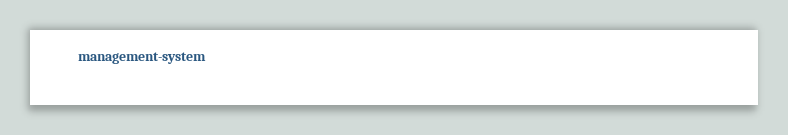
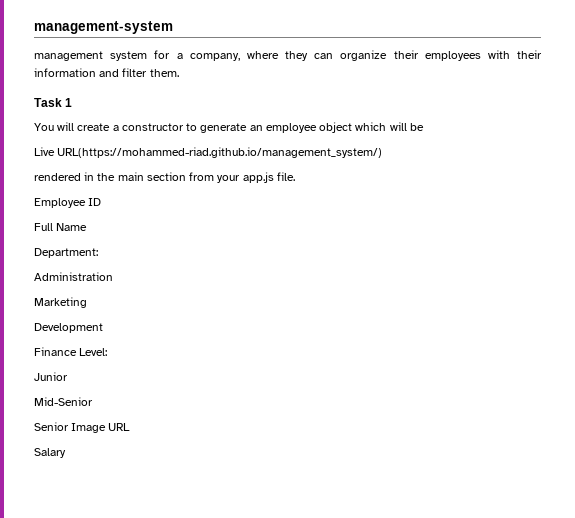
(206, 58) none -> [34,50,543,61] [34,68,179,77] [34,98,73,107] [34,122,424,133] [34,147,383,158] [34,172,295,183] [34,198,102,208] [34,223,88,231] [34,248,98,258] [34,272,113,281] [34,297,87,308] [34,323,103,333] [34,347,108,356] [34,372,68,381] [34,397,93,406] [34,422,131,433] [34,448,66,458] // management system for a company, where they can organize their employees with their information and filter them. // Task 1 // You will create a constructor to generate an employee object which will be // Live URL(https://mohammed-riad.github.io/management_system/) // rendered in the main section from your app.js file. // Employee ID // Full Name // Department: // Administration // Marketing // Development // Finance Level: // Junior // Mid-Senior // Senior Image URL // Salary

